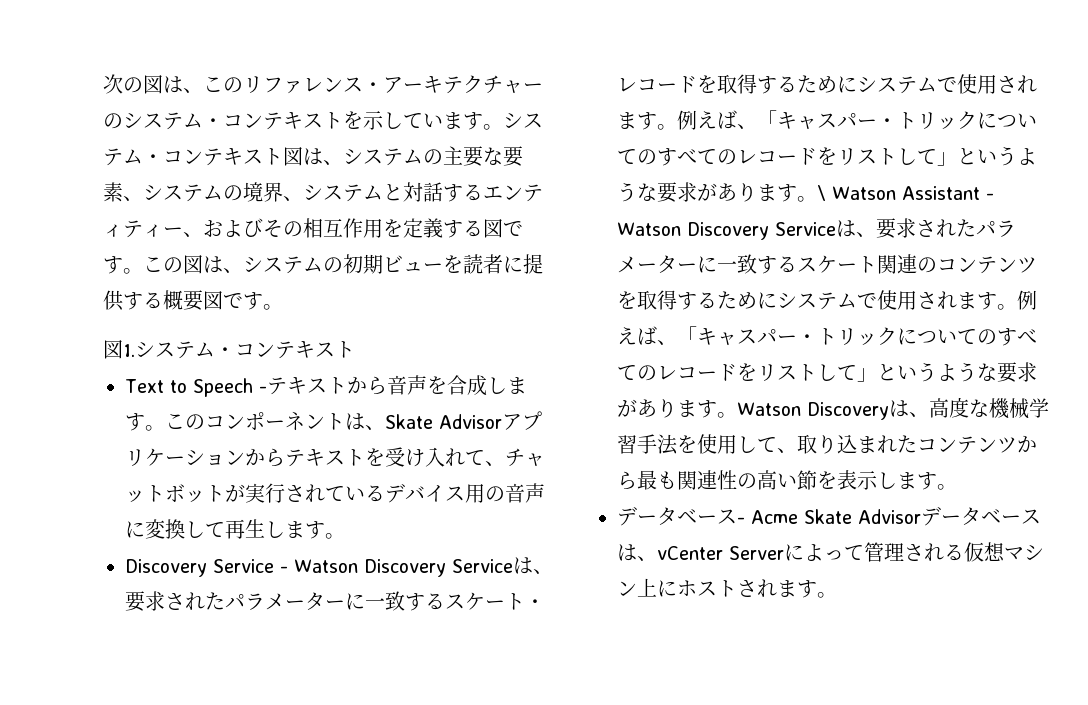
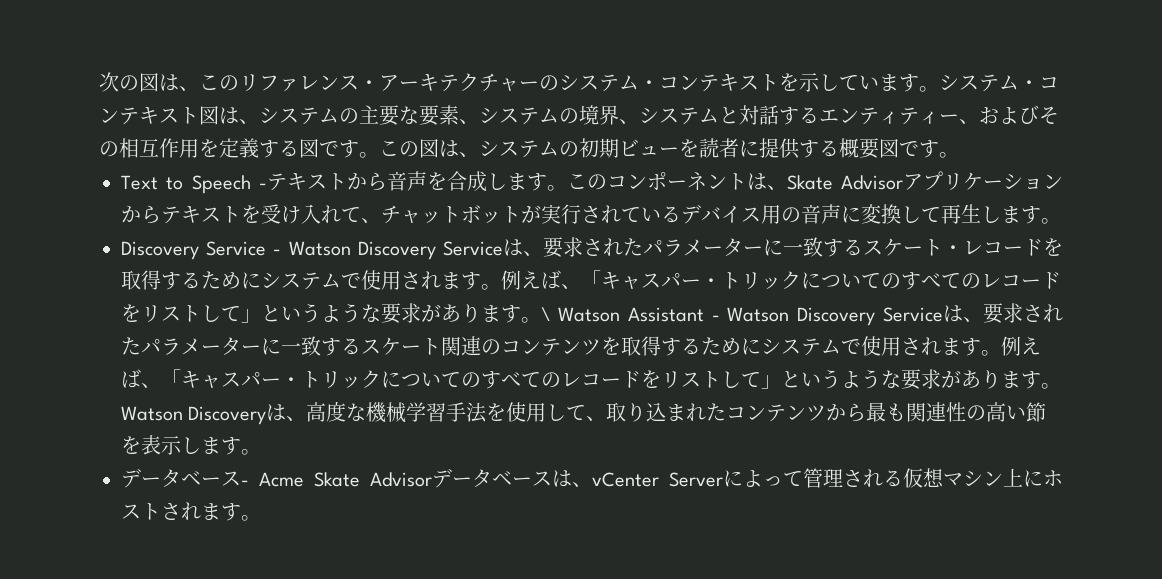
[103,340,355,359] // 図1.システム・コンテキスト -> (959, 155) none

